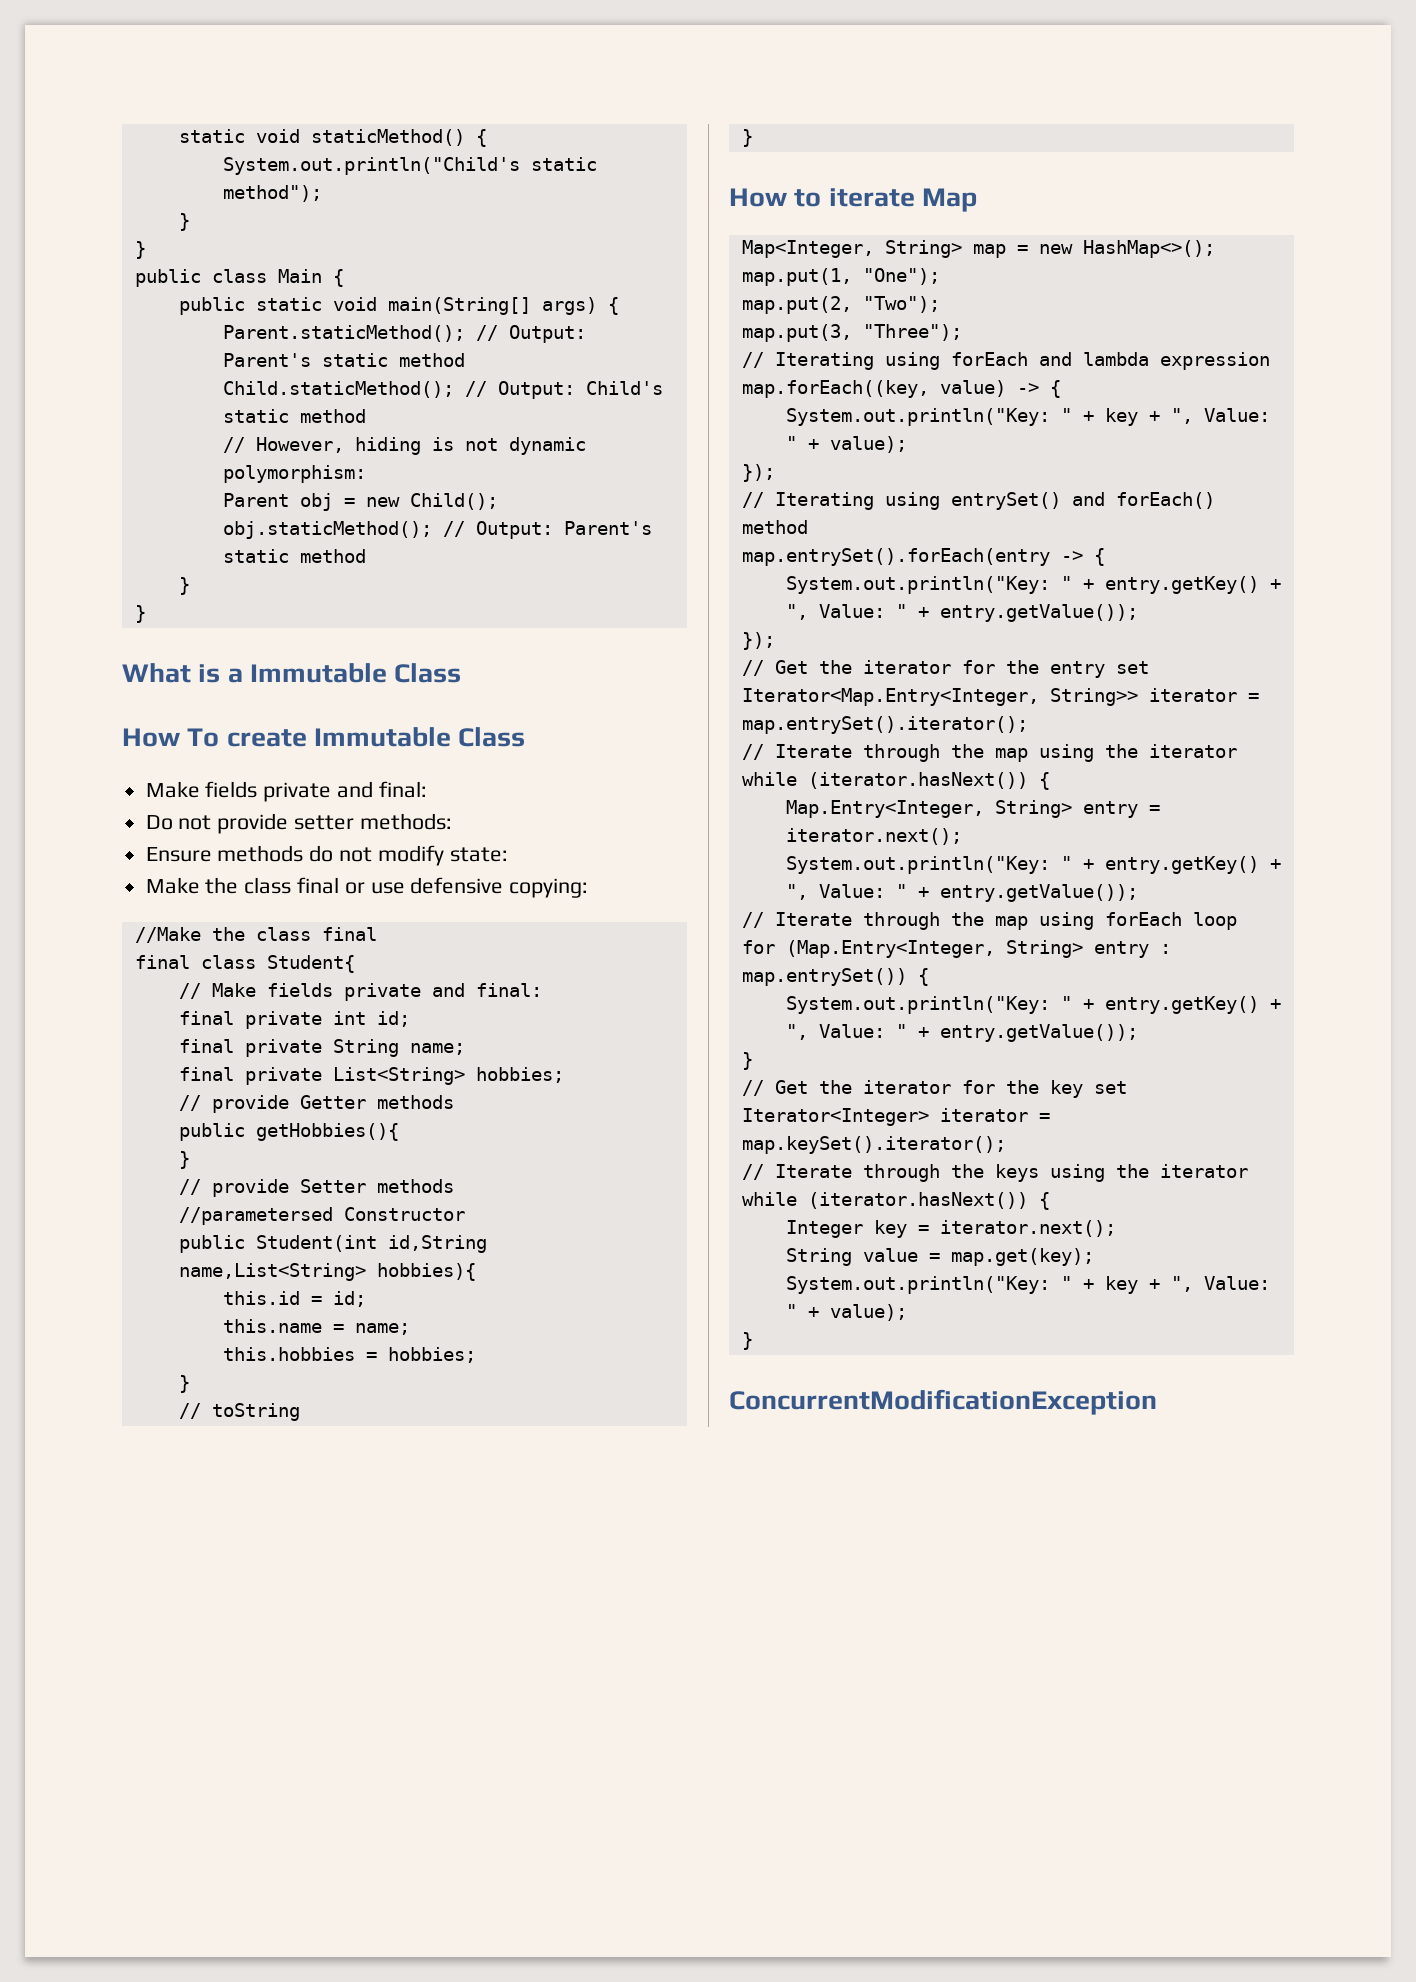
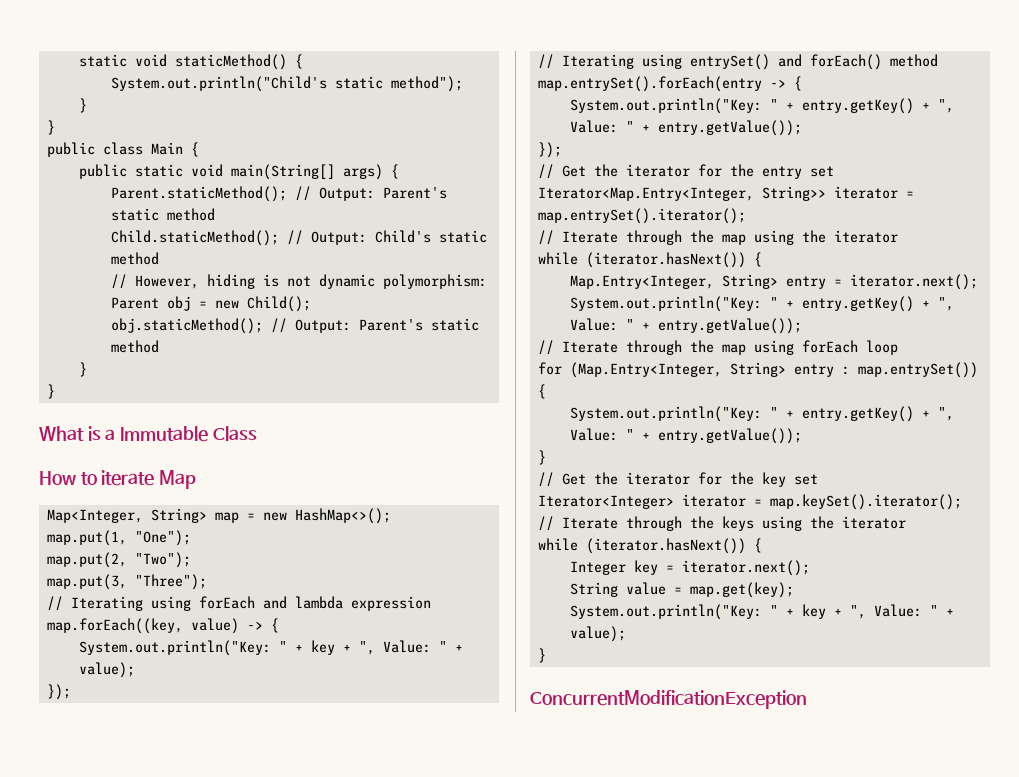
[122,727,526,747] [145,781,427,802] [145,813,452,834] [145,845,508,866] [145,877,589,898] [134,927,377,943] [134,955,355,973] [178,983,542,1001] [178,1011,410,1029] [178,1039,465,1057] [178,1067,564,1085] [178,1095,454,1113] [178,1123,399,1141] [178,1151,190,1169] [178,1179,454,1197] [178,1207,465,1225] [178,1235,487,1253] [178,1263,476,1281] [222,1291,366,1307] [222,1319,410,1335] [222,1347,476,1363] [178,1375,190,1393] [178,1403,300,1421] [741,129,753,147] // How To create Immutable Class // Make fields private and final: // Do not provide setter methods: // Ensure methods do not modify state: // Make the class final or use defensive copying: // //Make the class final // final class Student{ // // Make fields private and final: // final private int id; // final private String name; // final private List<String> hobbies; // // provide Getter methods // public getHobbies(){ // } // // provide Setter methods // //parametersed Constructor // public Student(int id,String name,List<String> hobbies){ // this.id = id; // this.name = name; // this.hobbies = hobbies; // } // // toString // } -> (257, 433) none

